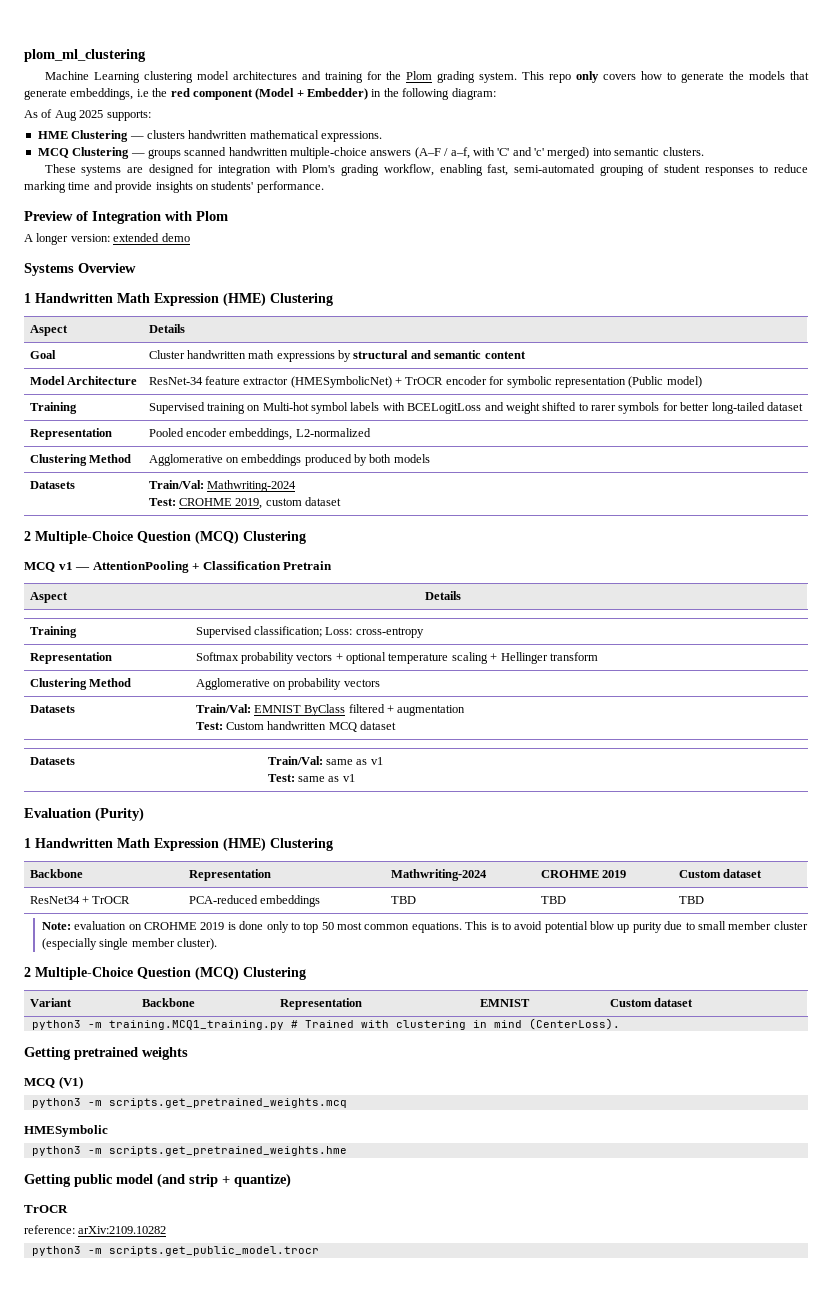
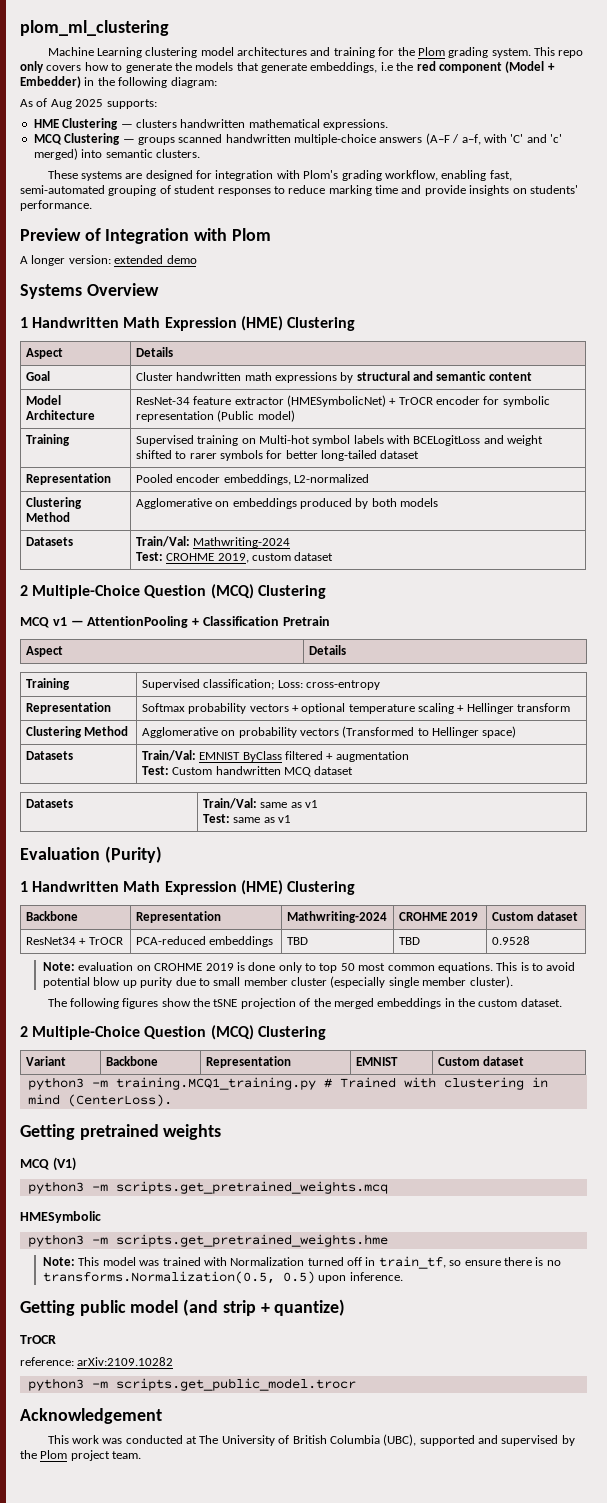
(380, 683) none -> [342,726,517,738] (Transformed to Hellinger space)
[678,896,704,904] TBD -> [491,936,530,945] 0.9528
(218, 944) none -> [47,998,562,1009] // The following figures show the tSNE projection of the merged embeddings in the custom dataset.
(347, 1151) none -> [43,1256,561,1269] [43,1271,403,1284] // Note: This model was trained with Normalization turned off in train_tf, so ensure there is no transforms.Normalization(0.5, 0.5) upon inference.
(319, 1251) none -> [20,1408,162,1424] [47,1434,575,1446] [20,1450,142,1461] // Acknowledgement // This work was conducted at The University of British Columbia (UBC), supported and supervised by the Plom project team.

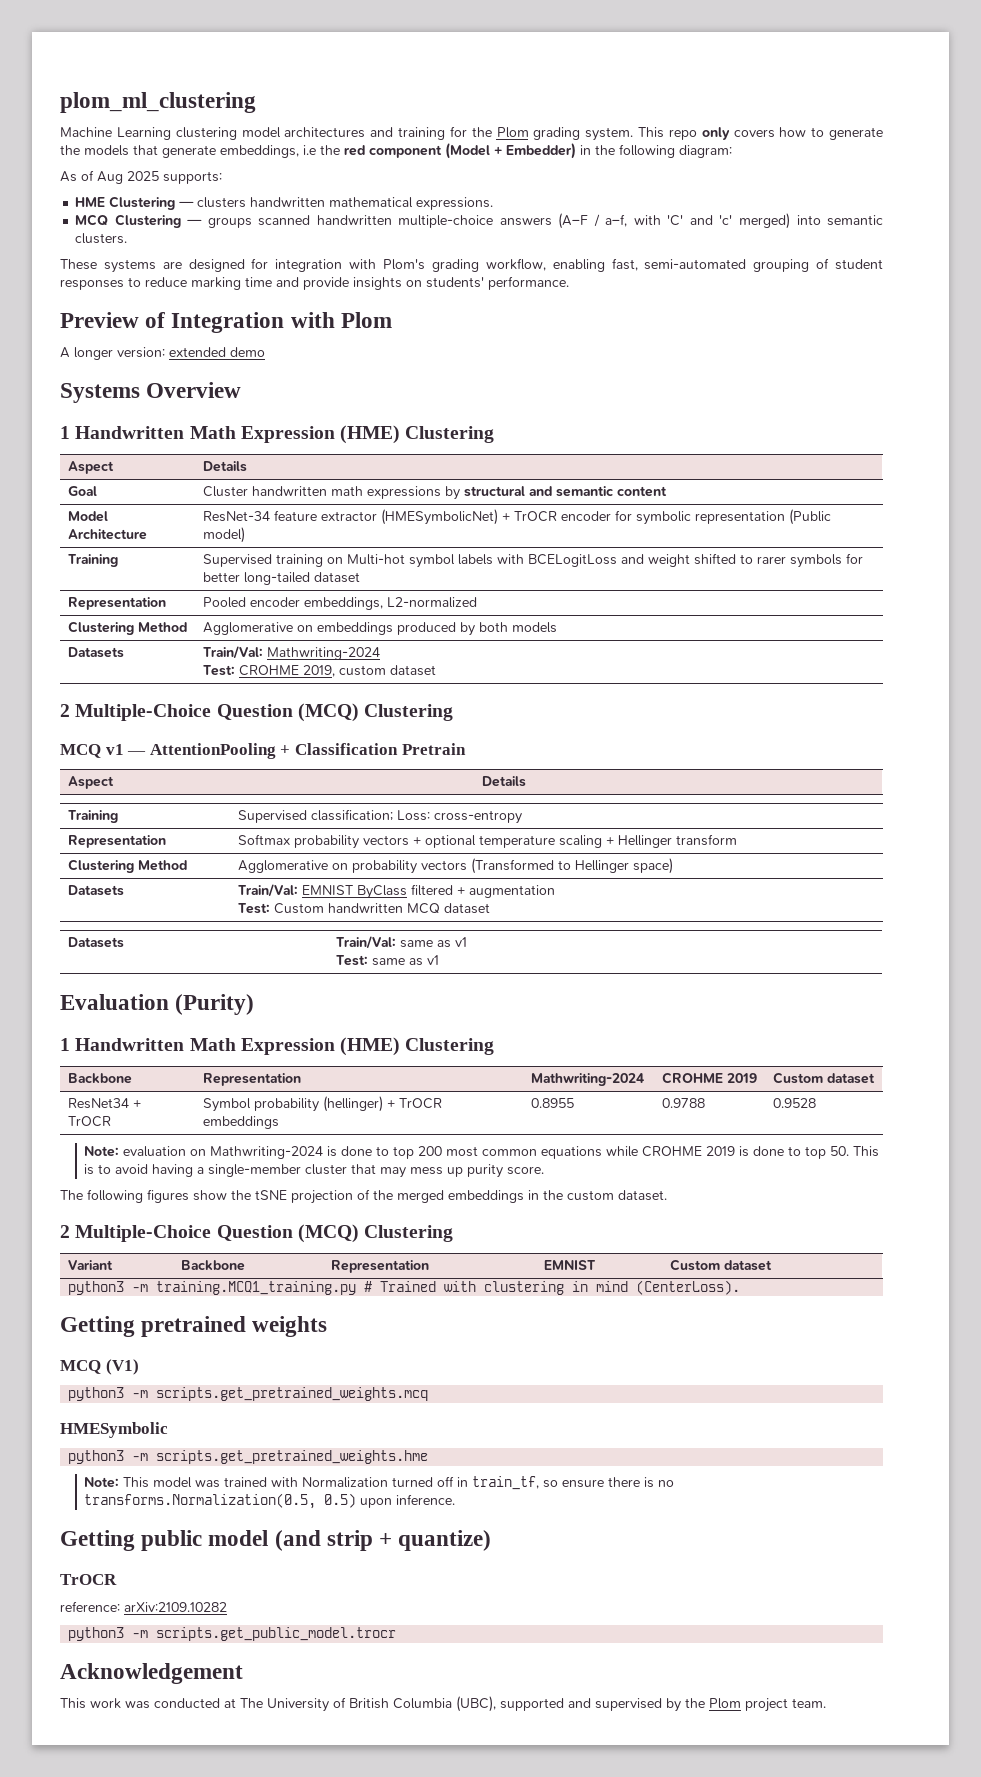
[135,936,206,945] PCA-reduced -> [203,1096,443,1112] Symbol probability (hellinger) + TrOCR
[286,937,308,945] [398,937,420,945] TBD | TBD -> [531,1098,575,1108] [662,1098,706,1108] 0.8955 | 0.9788
(151, 968) none -> [210,1146,639,1159] Mathwriting-2024 is done to top 200 most common equations while
[278,962,576,973] [43,976,513,988] only to top 50 most common equations. This is to avoid potential blow up purity due to small member cluster (especially single member cluster). -> [788,1146,880,1159] [84,1164,545,1178] to top 50. This is to avoid having a single-member cluster that may mess up purity score.

